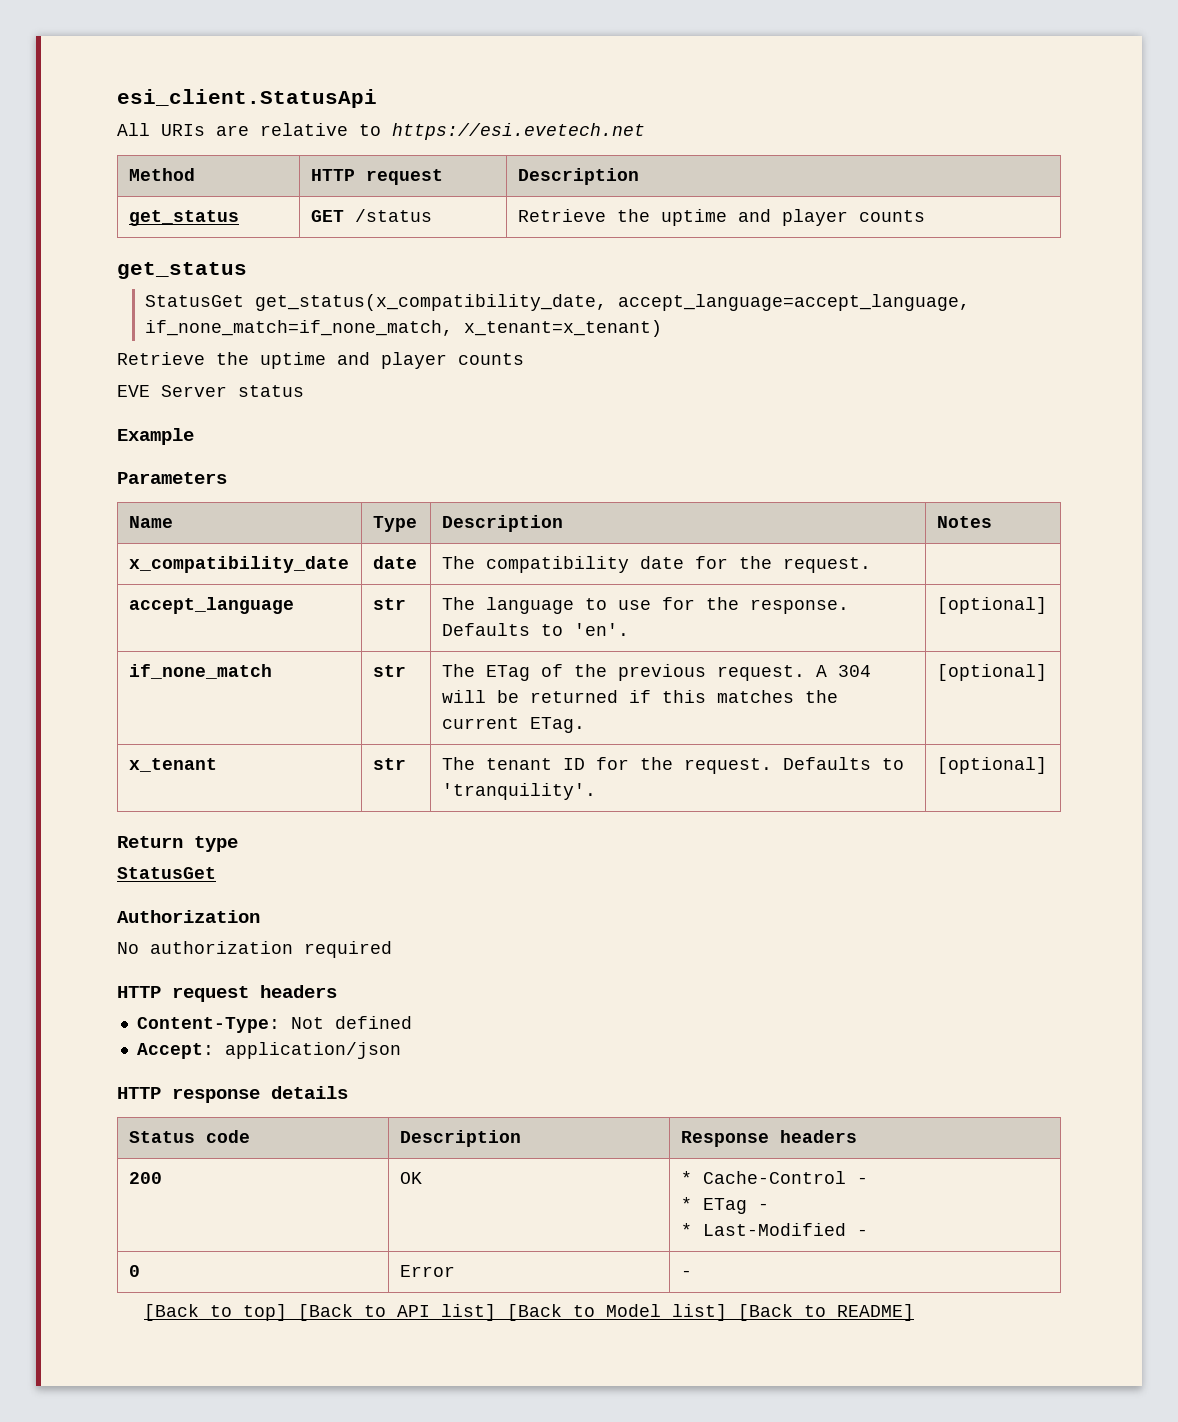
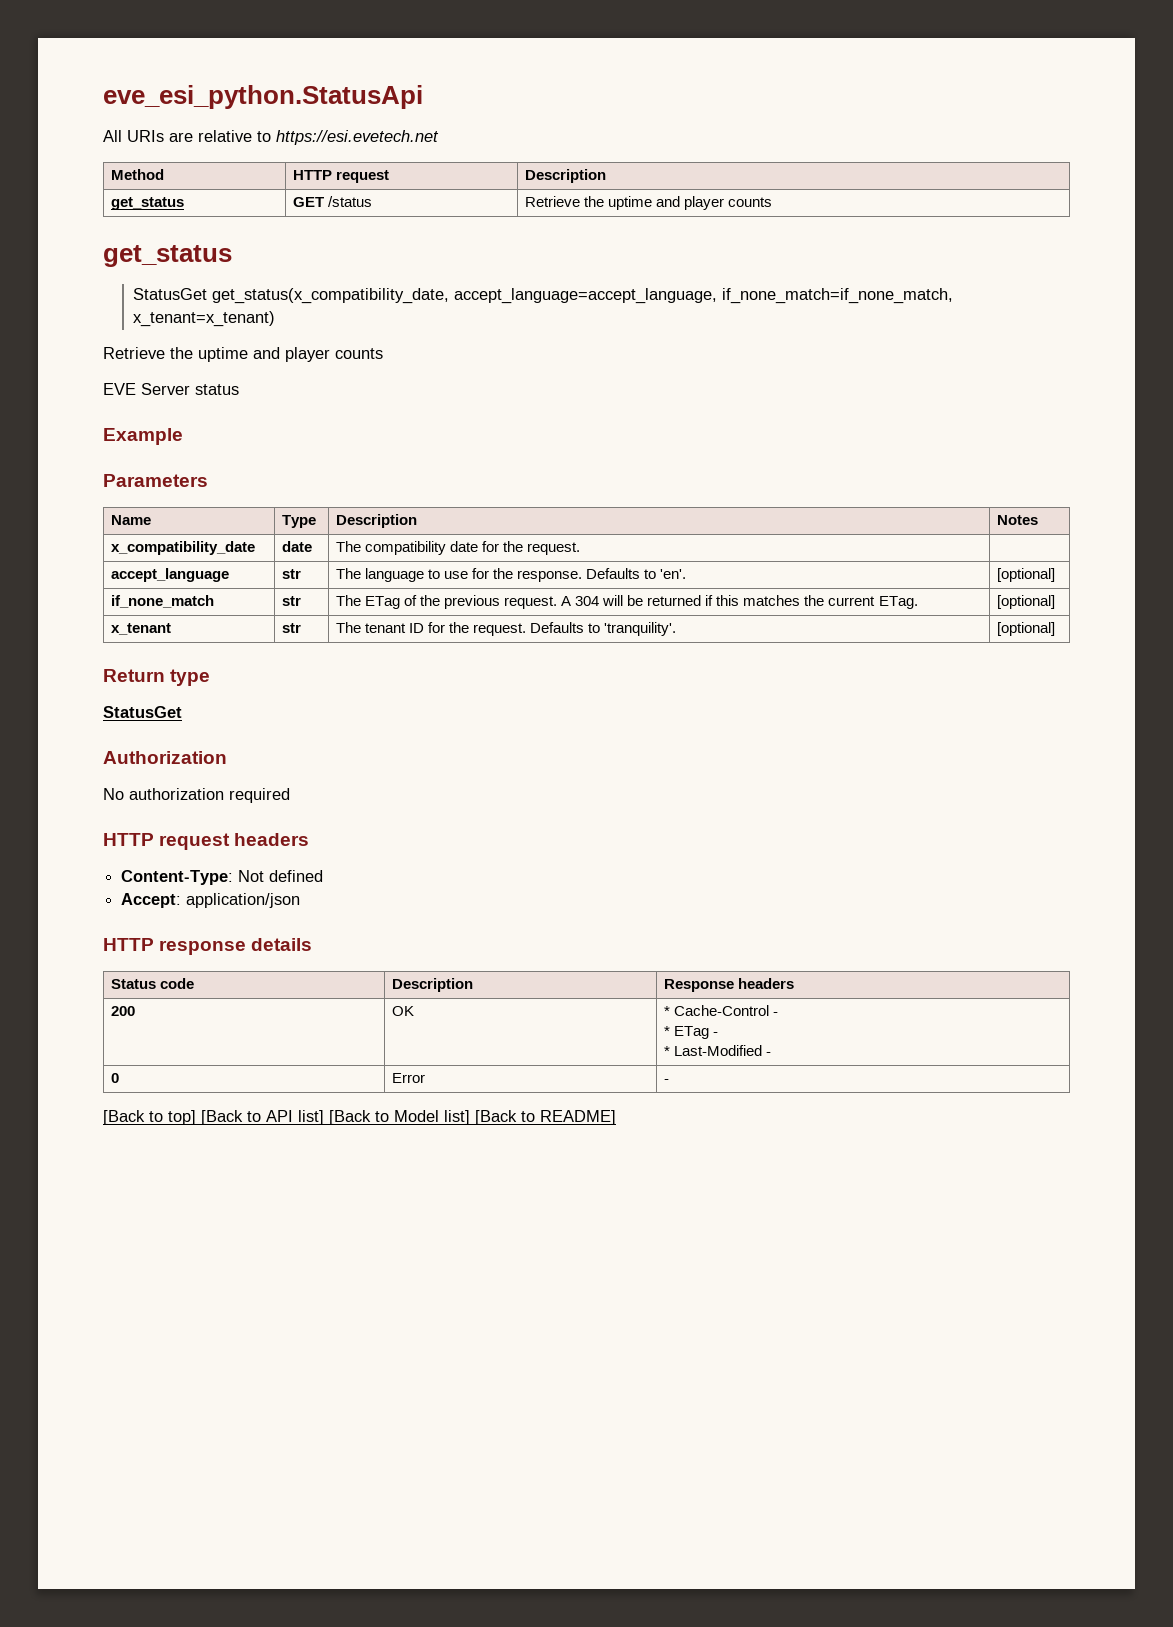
[117,89,377,108] esi_client.StatusApi -> [103,85,423,109] eve_esi_python.StatusApi

